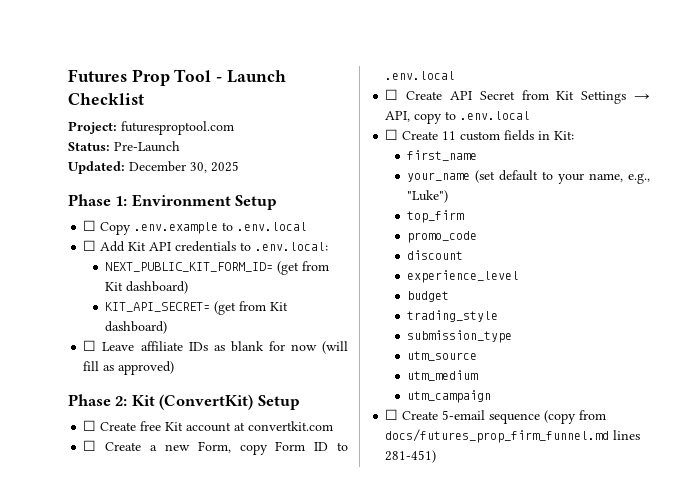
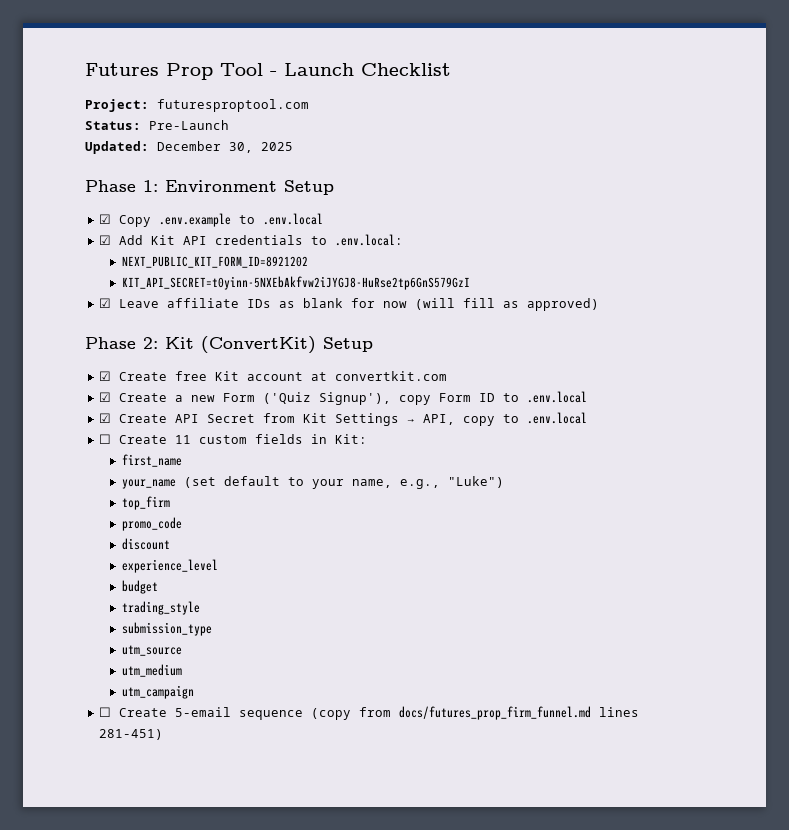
[83,220,97,231] ☐ -> [98,214,111,224] ☑
[83,240,97,251] ☐ -> [98,235,111,245] ☑
[105,261,330,275] [105,281,189,294] [105,301,289,315] [105,321,168,334] [83,340,97,351] NEXT_PUBLIC_KIT_FORM_ID= (get from Kit dashboard) // KIT_API_SECRET= (get from Kit dashboard) // ☐ -> [121,256,308,268] [121,276,470,290] [98,298,111,308] NEXT_PUBLIC_KIT_FORM_ID=8921202 // KIT_API_SECRET=t0yinn-5NXEbAkfvw2iJYGJ8-HuRse2tp6GnS579GzI // ☑
[83,420,97,431] ☐ -> [98,371,111,381] ☑
[83,440,97,451] ☐ -> [98,392,111,402] ☑
[197,441,231,453] Form, -> [222,392,391,405] Form ('Quiz Signup'),
[385,89,399,100] ☐ -> [98,413,111,423] ☑

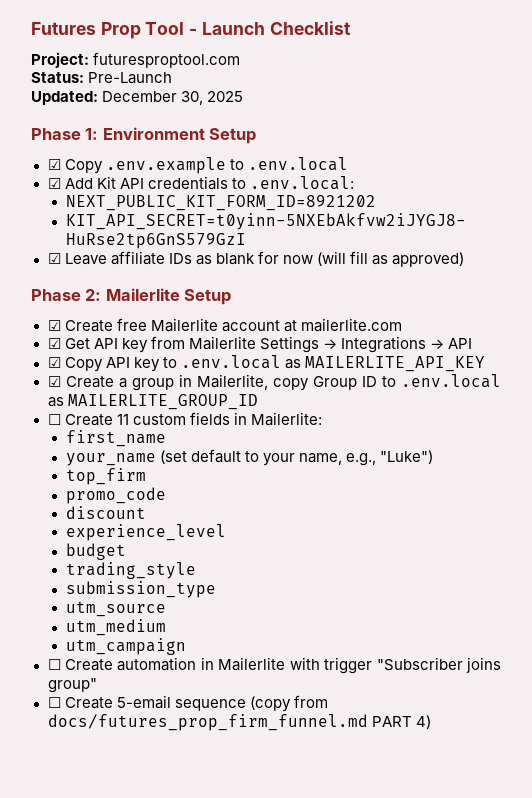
[165,336,316,354] Kit (ConvertKit) -> [105,288,180,301] Mailerlite
[214,371,239,381] Kit -> [150,318,218,332] Mailerlite
[334,371,447,381] [98,391,587,405] [98,412,587,426] convertkit.com // ☑ Create a new Form ('Quiz Signup'), copy Form ID to .env.local // ☑ Create API Secret from Kit Settings → API, copy to .env.local -> [300,318,402,332] [47,336,473,353] [47,355,485,372] [47,374,502,391] [47,394,258,410] mailerlite.com // ☑ Get API key from Mailerlite Settings → Integrations → API // ☑ Copy API key to .env.local as MAILERLITE_API_KEY // ☑ Create a group in Mailerlite, copy Group ID to .env.local as MAILERLITE_GROUP_ID
[334,434,367,444] Kit: -> [250,412,322,426] Mailerlite:
(194, 692) none -> [47,657,501,674] [47,678,97,693] // ☐ Create automation in Mailerlite with trigger "Subscriber joins group"
[598,707,639,717] [98,729,163,740] lines 281-451) -> [371,715,431,729] PART 4)

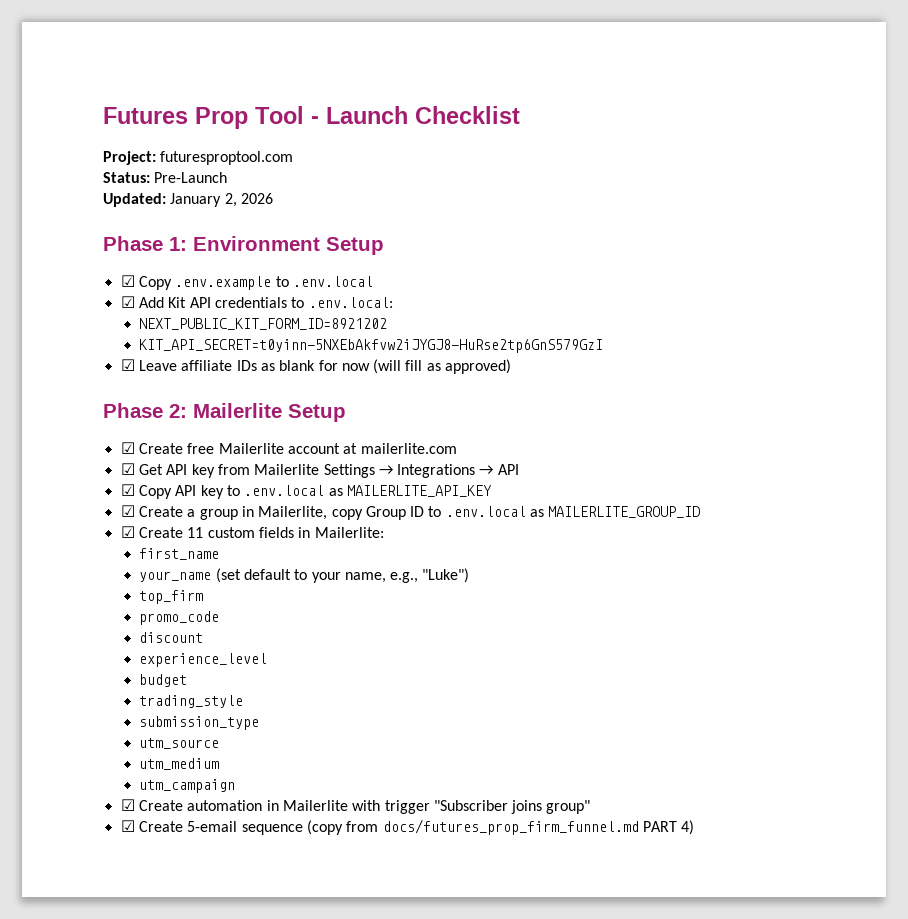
[102,91,244,105] December 30, 2025 -> [170,193,273,207] January 2, 2026
[47,414,61,425] ☐ -> [120,526,135,538] ☑
[47,659,61,670] ☐ -> [120,799,135,811] ☑
[47,697,61,708] ☐ -> [120,820,135,832] ☑

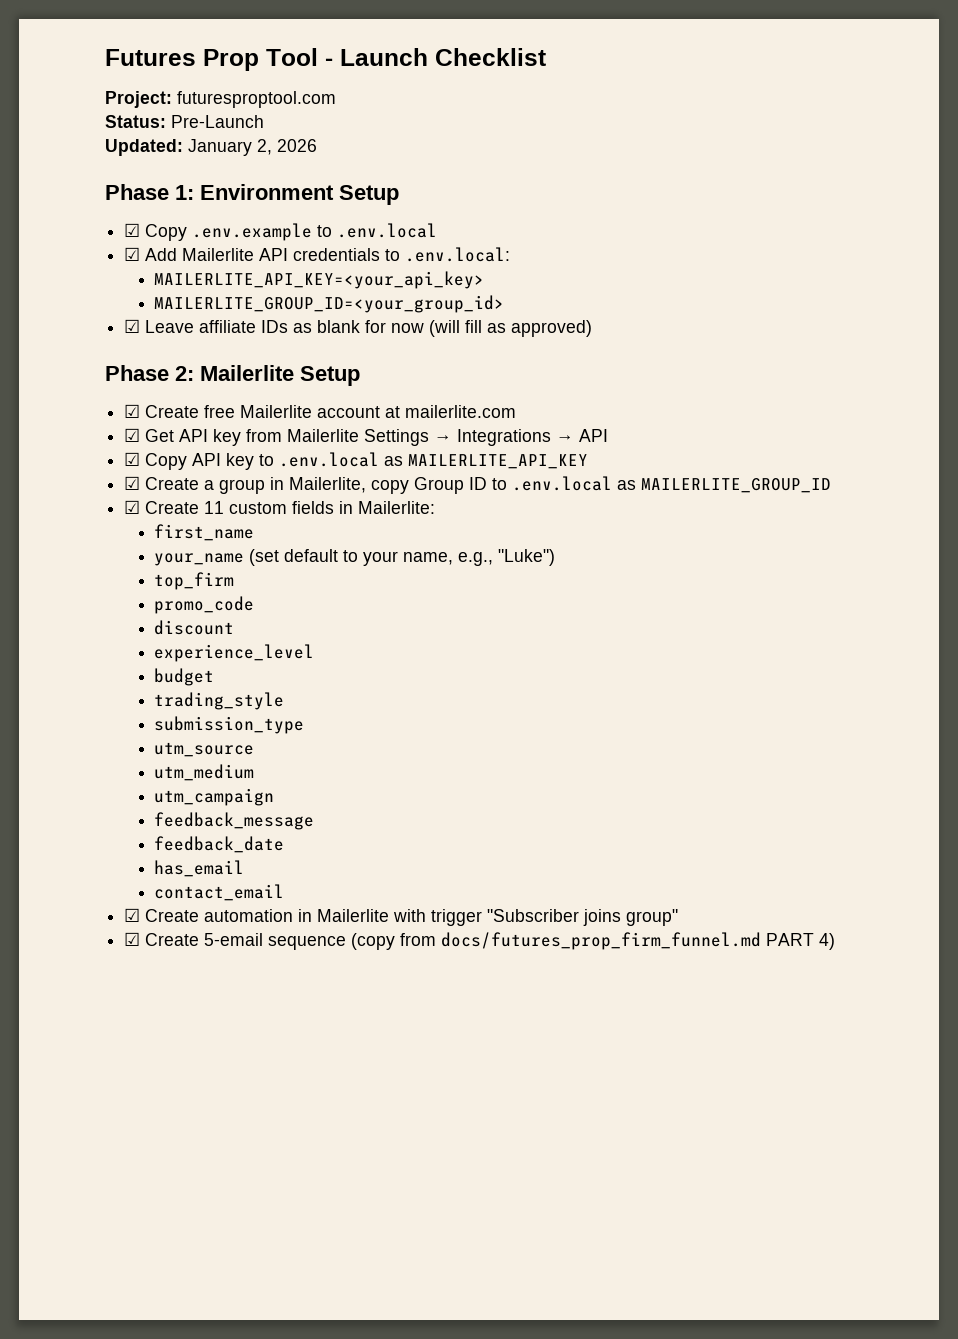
[168,297,187,308] Kit -> [182,248,255,261] Mailerlite
[139,318,388,330] [139,339,604,353] NEXT_PUBLIC_KIT_FORM_ID=8921202 // KIT_API_SECRET=t0yinn-5NXEbAkfvw2iJYGJ8-HuRse2tp6GnS579GzI -> [154,271,485,289] [154,295,505,313] MAILERLITE_API_KEY=<your_api_key> // MAILERLITE_GROUP_ID=<your_group_id>
(236, 786) none -> [154,812,315,830] [154,836,285,853] [154,860,245,877] [154,884,285,901] // feedback_message // feedback_date // has_email // contact_email

